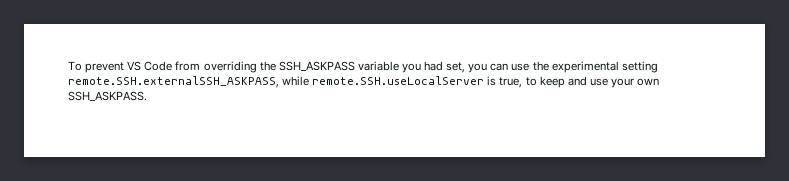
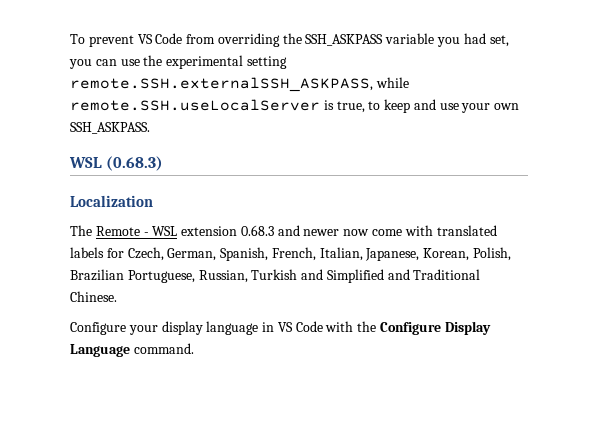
(147, 96) none -> [69,156,164,171] [70,195,153,207] [70,225,497,236] [70,247,512,261] [70,269,481,283] [70,291,117,302] [70,321,491,335] [70,343,194,357] // WSL (0.68.3) // Localization // The Remote - WSL extension 0.68.3 and newer now come with translated labels for Czech, German, Spanish, French, Italian, Japanese, Korean, Polish, Brazilian Portuguese, Russian, Turkish and Simplified and Traditional Chinese. // Configure your display language in VS Code with the Configure Display Language command.

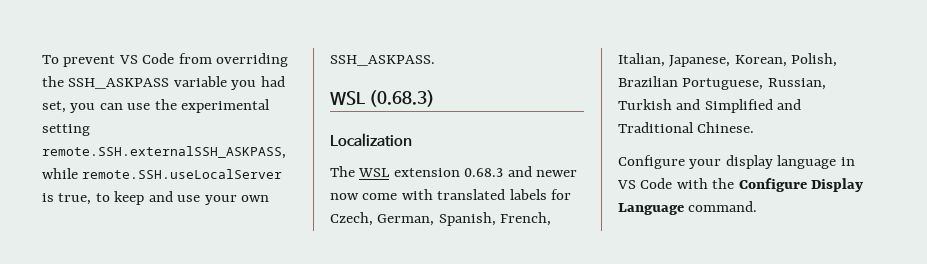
[95,226,149,236] Remote - -> (355, 171) none

